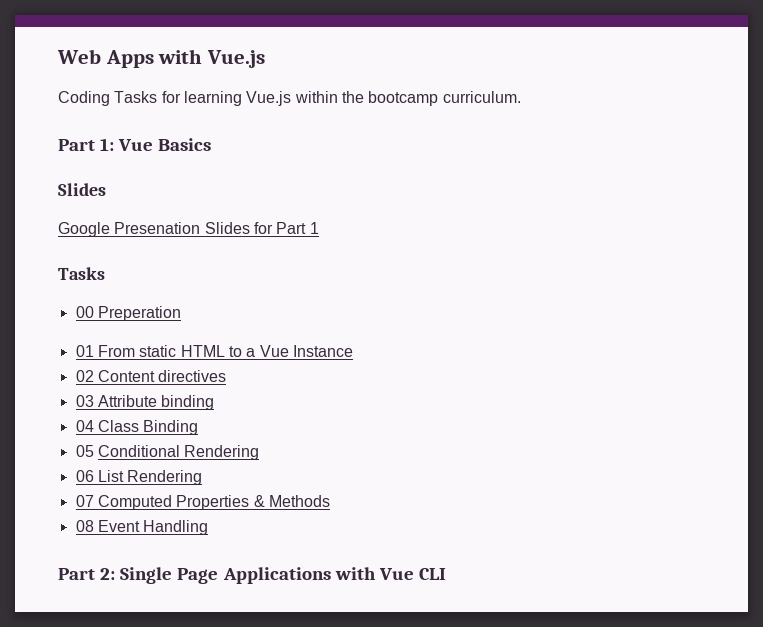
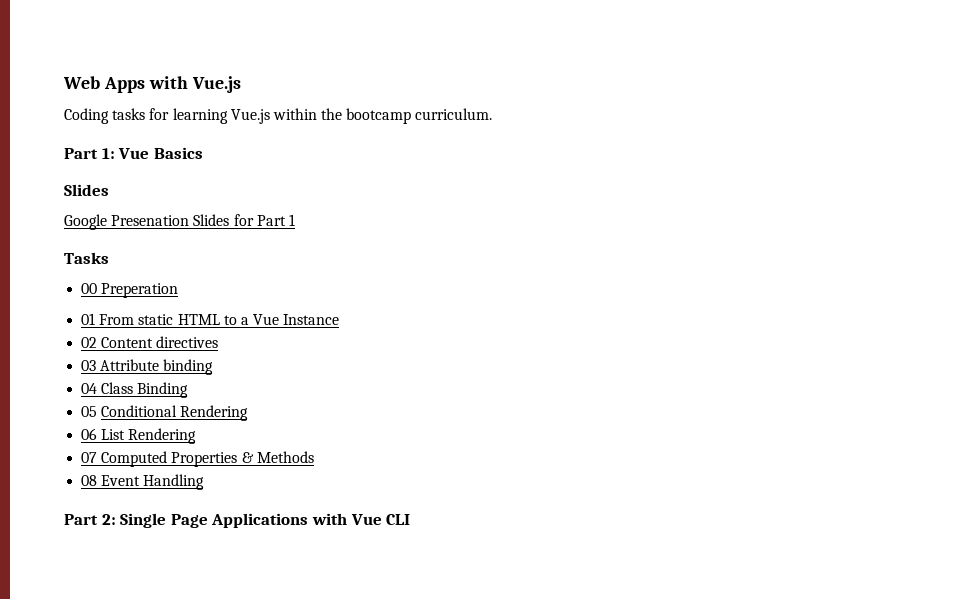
[114,91,158,103] Tasks -> [112,108,146,120] tasks

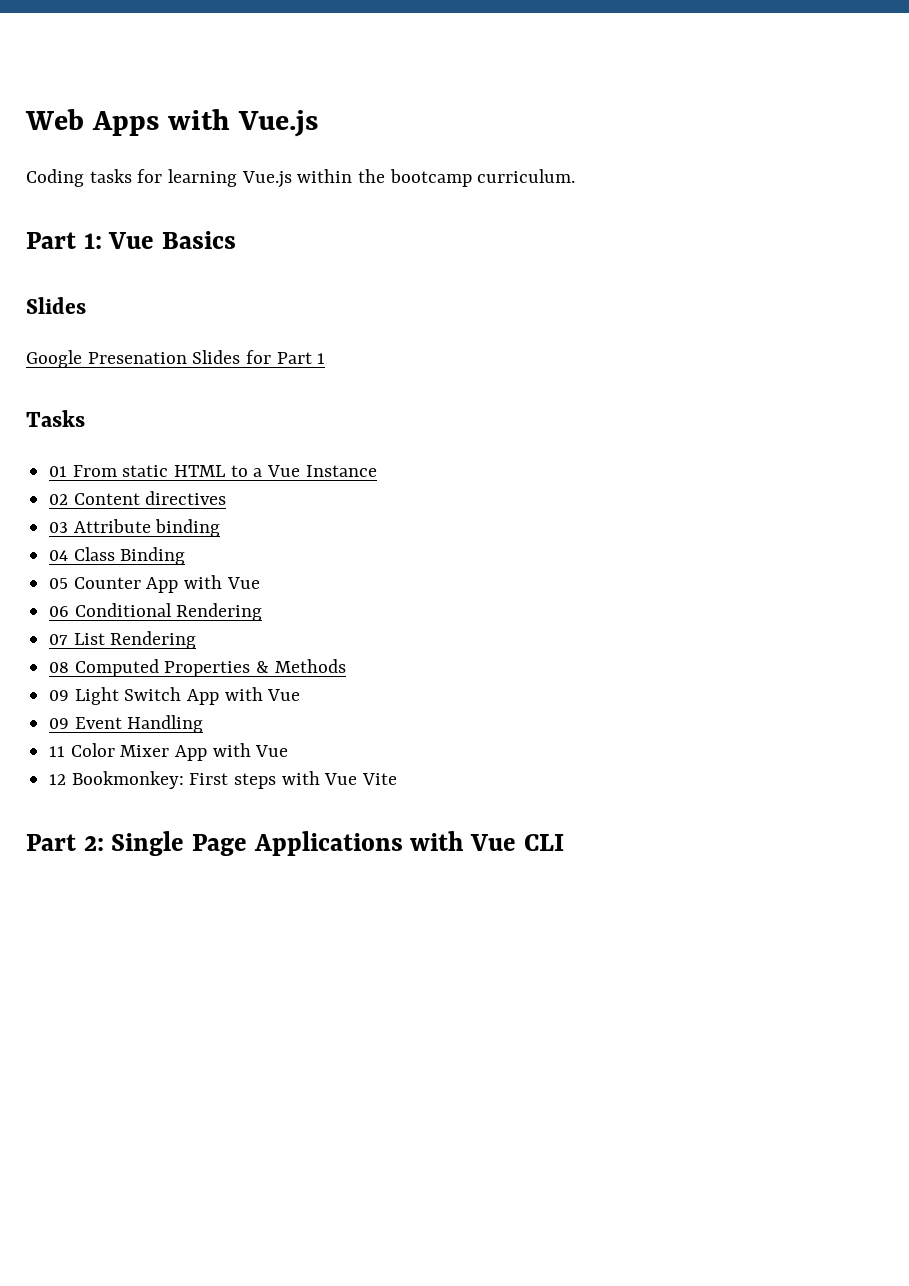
[81,283,179,298] // 00 Preperation -> (85, 418) none
(98, 411) none -> [73,575,260,593] [49,606,70,617] Counter App with Vue // 06
[81,428,98,440] 06 -> [49,634,69,645] 07
[81,452,98,463] 07 -> [49,662,70,673] 08
[81,474,205,490] 08 Event Handling -> [49,687,301,705] [49,715,204,733] [49,743,289,761] [49,771,398,789] 09 Light Switch App with Vue // 09 Event Handling // 11 Color Mixer App with Vue // 12 Bookmonkey: First steps with Vue Vite

